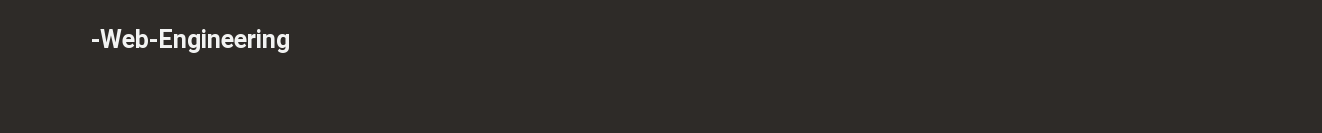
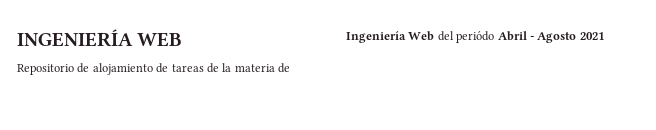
[91,29,290,53] -Web-Engineering -> [17,29,183,47] [17,63,290,75] [346,31,604,43] INGENIERÍA WEB // Repositorio de alojamiento de tareas de la materia de Ingeniería Web del periódo Abril - Agosto 2021

